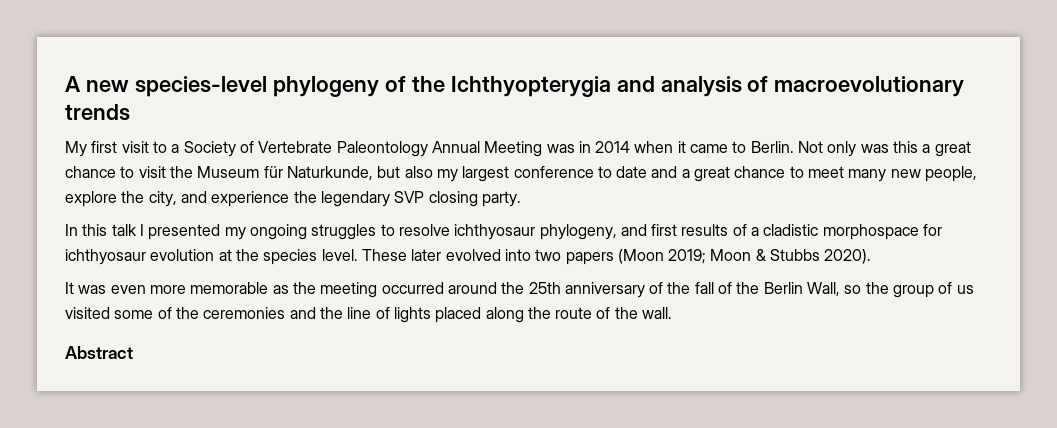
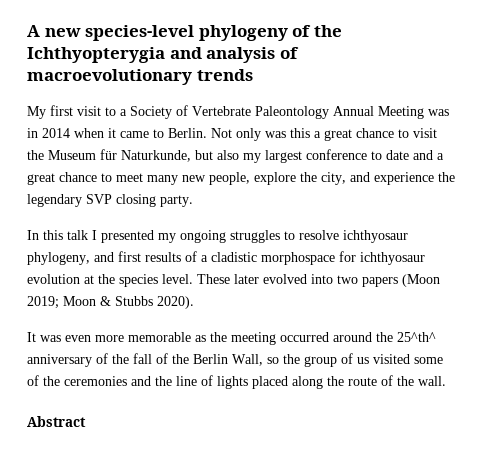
[528,282,561,294] 25th -> [397,332,436,342] 25^th^

